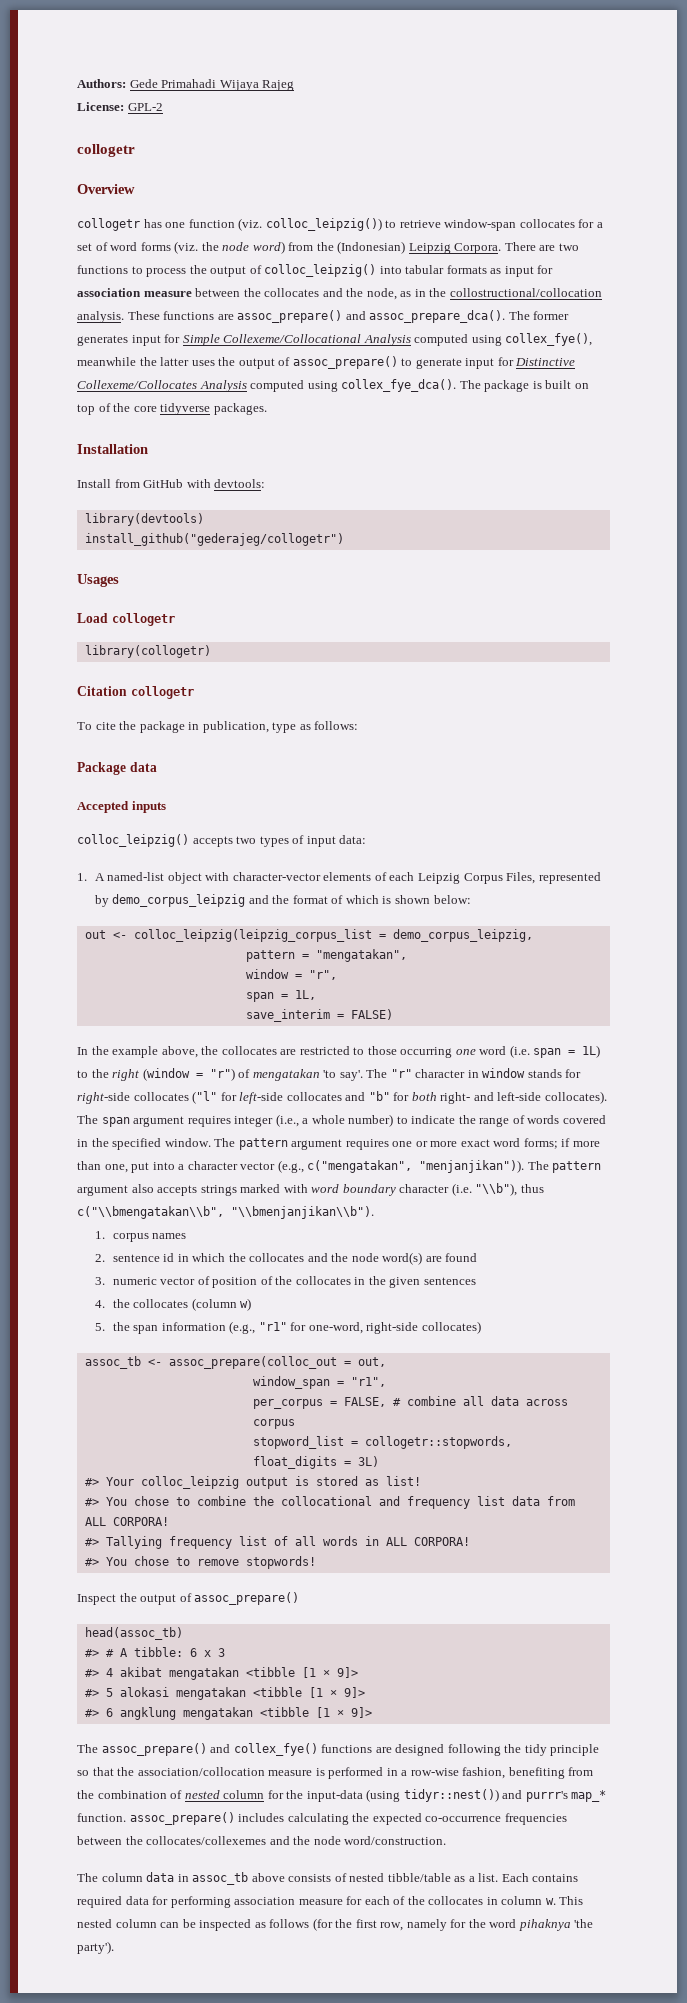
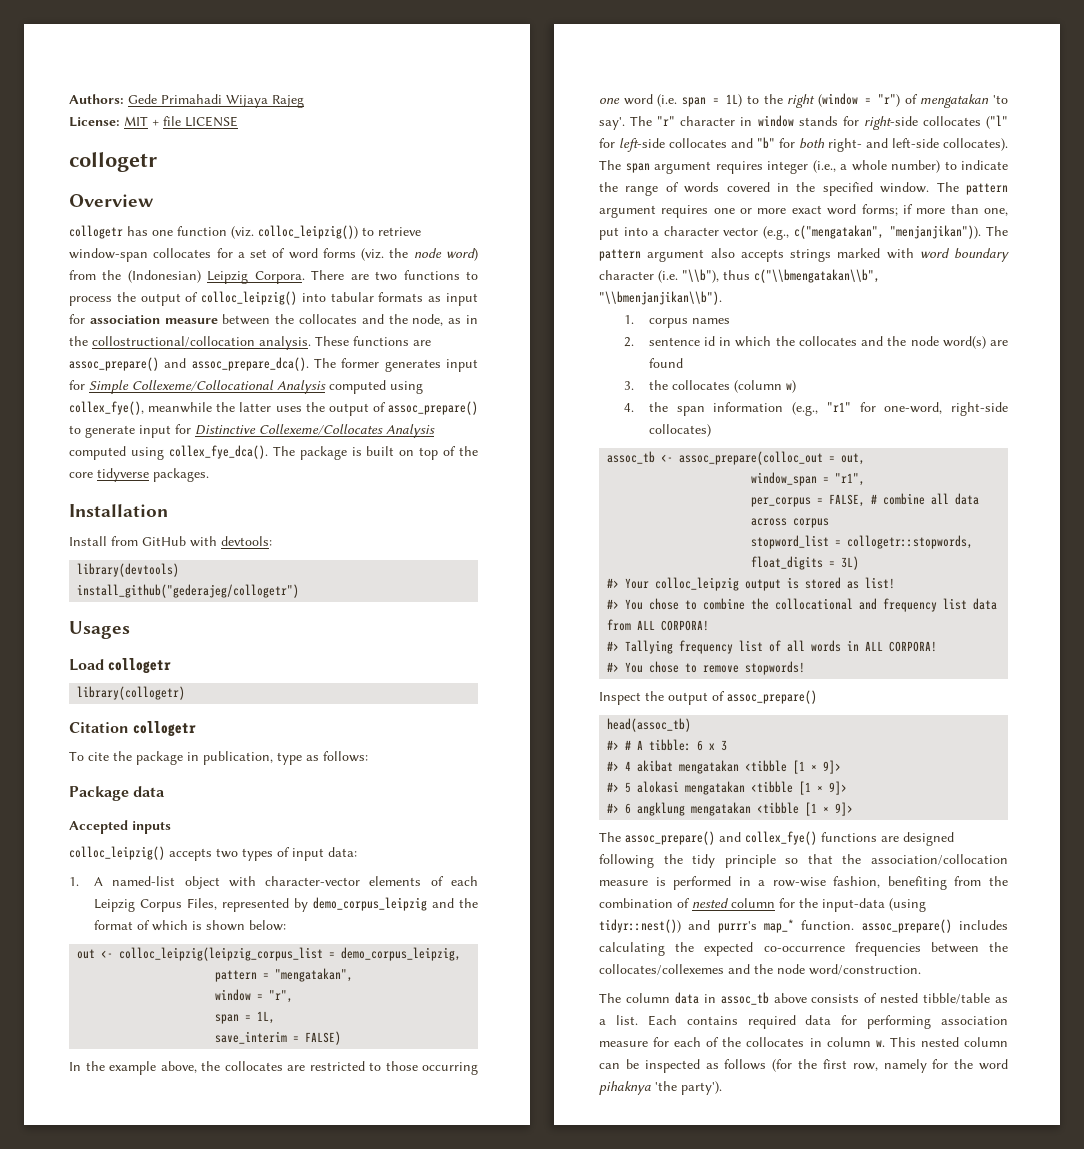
[127,103,163,111] GPL-2 -> [124,116,238,127] MIT + file LICENSE
[112,1276,476,1288] [94,1300,105,1308] numeric vector of position of the collocates in the given sentences // 4. -> (634, 385) none
[94,1323,105,1331] 5. -> [623,403,634,412] 4.

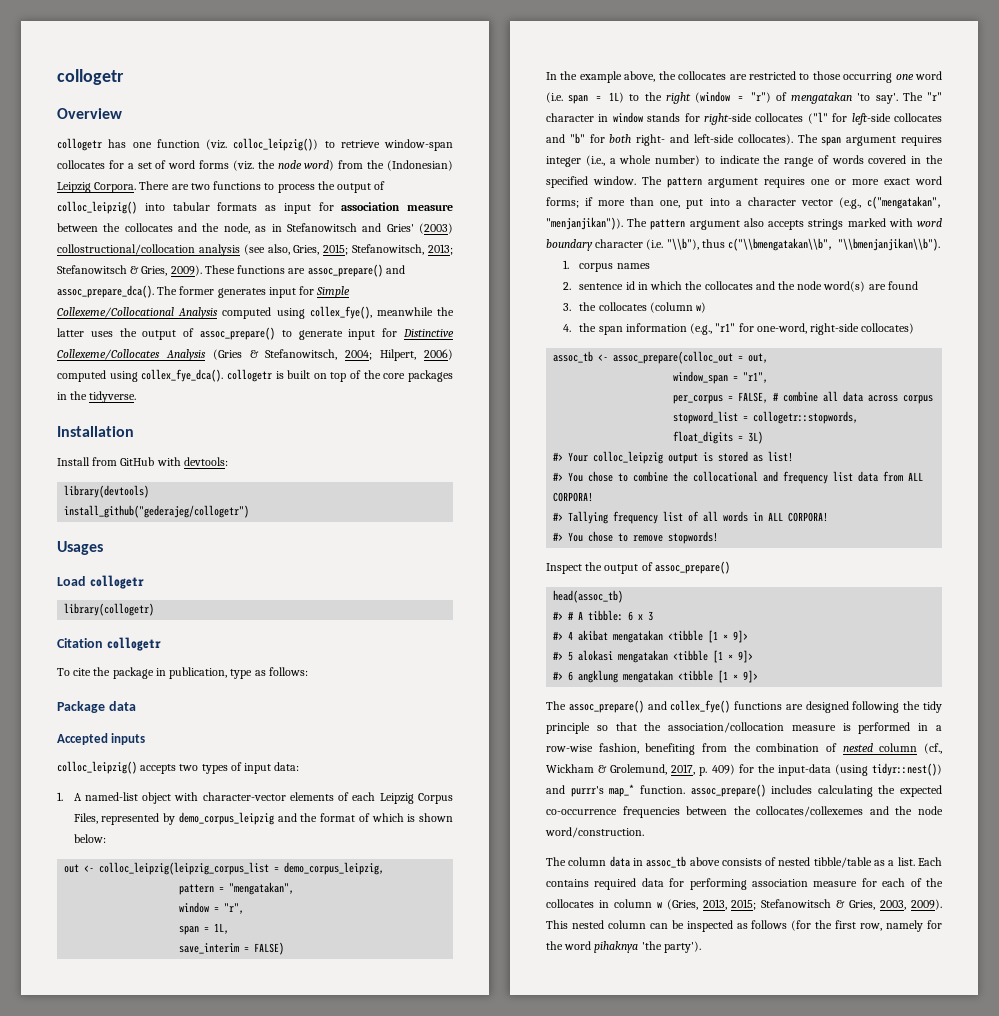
[69,94,304,108] [69,116,238,127] Authors: Gede Primahadi Wijaya Rajeg // License: MIT + file LICENSE // -> (57, 77) none
[69,336,311,350] the collostructional/collocation analysis. -> [286,223,454,234] [57,244,453,256] [57,265,202,276] Stefanowitsch and Gries' (2003) collostructional/collocation analysis (see also, Gries, 2015; Stefanowitsch, 2013; Stefanowitsch & Gries, 2009).
(435, 431) none -> [212,349,453,361] (Gries & Stefanowitsch, 2004; Hilpert, 2006)
[272,446,347,460] The package -> [226,369,272,382] collogetr
[97,468,209,482] tidyverse packages. -> [407,370,453,382] [57,391,137,403] packages in the tidyverse.
(775, 903) none -> [924,743,942,754] [546,764,735,776] (cf., Wickham & Grolemund, 2017, p. 409)
[875,1040,885,1047] w. -> [656,899,943,910] w (Gries, 2013, 2015; Stefanowitsch & Gries, 2003, 2009).

